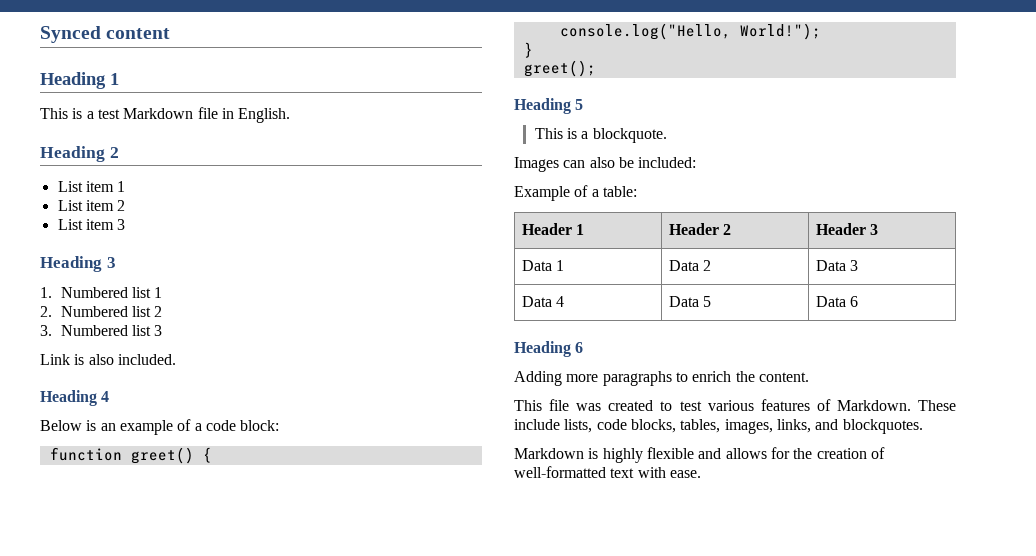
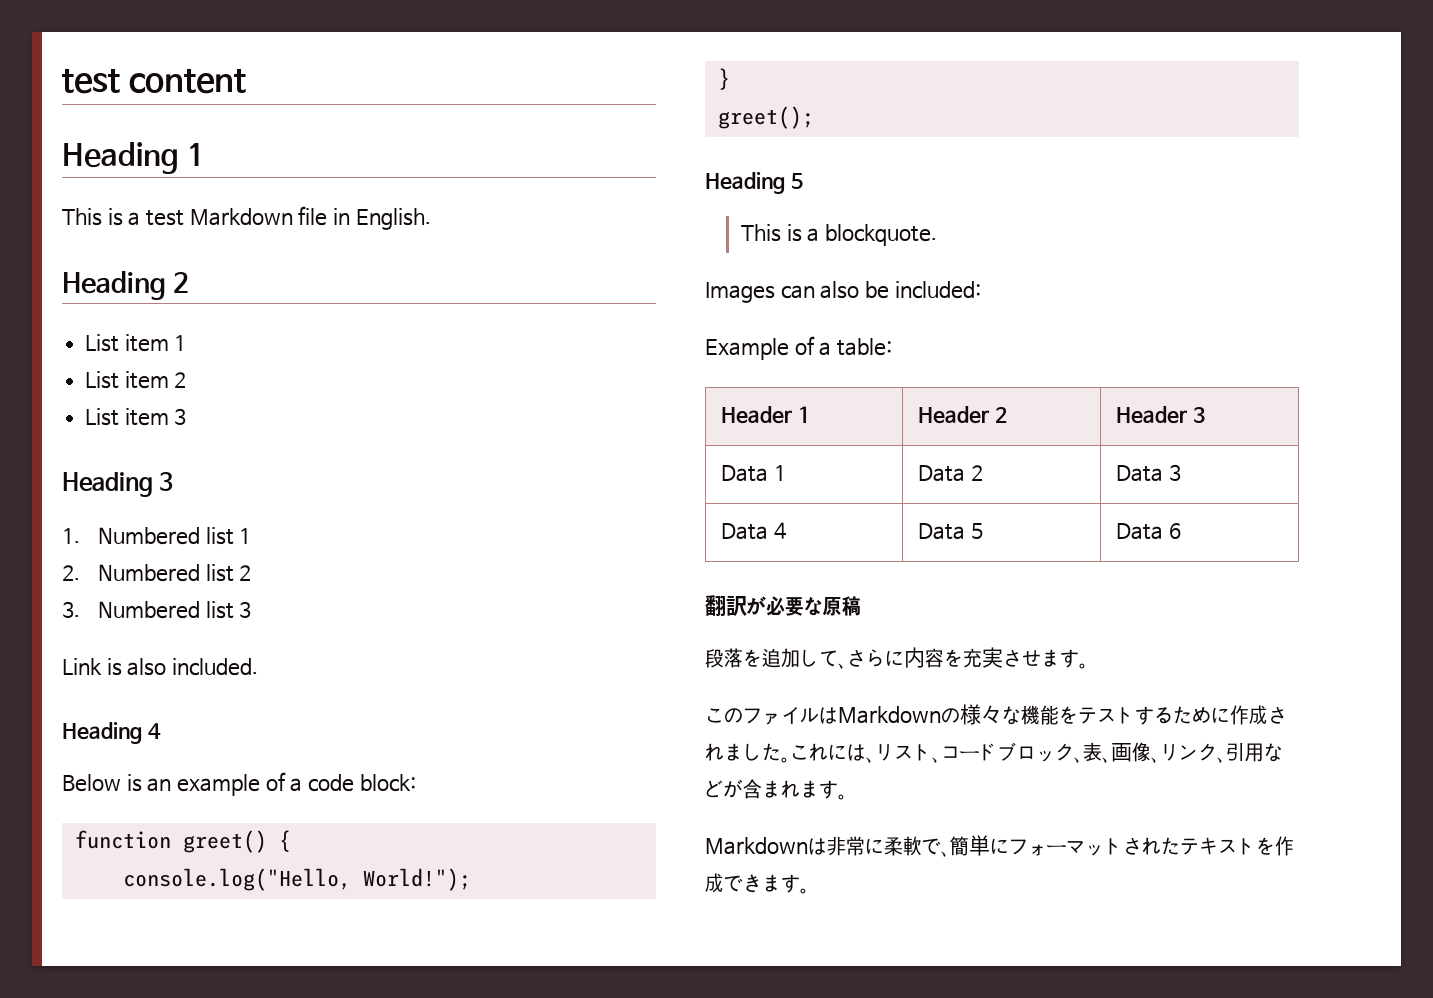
[40,26,101,43] Synced -> [62,69,120,94] test
[514,341,584,357] [514,371,809,386] [514,399,956,411] [514,419,923,434] [514,447,885,463] [514,466,701,478] Heading 6 // Adding more paragraphs to enrich the content. // This file was created to test various features of Markdown. These include lists, code blocks, tables, images, links, and blockquotes. // Markdown is highly flexible and allows for the creation of well-formatted text with ease. -> [705,595,861,616] [705,647,1088,669] [705,704,1287,725] [705,742,1283,763] [705,779,847,800] [705,835,1294,857] [705,873,809,894] 翻訳が必要な原稿 // 段落を追加して、さらに内容を充実させます。 // このファイルはMarkdownの様々な機能をテストするために作成されました。これには、リスト、コードブロック、表、画像、リンク、引用などが含まれます。 // Markdownは非常に柔軟で、簡単にフォーマットされたテキストを作成できます。

